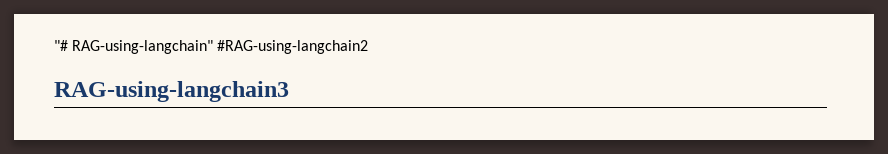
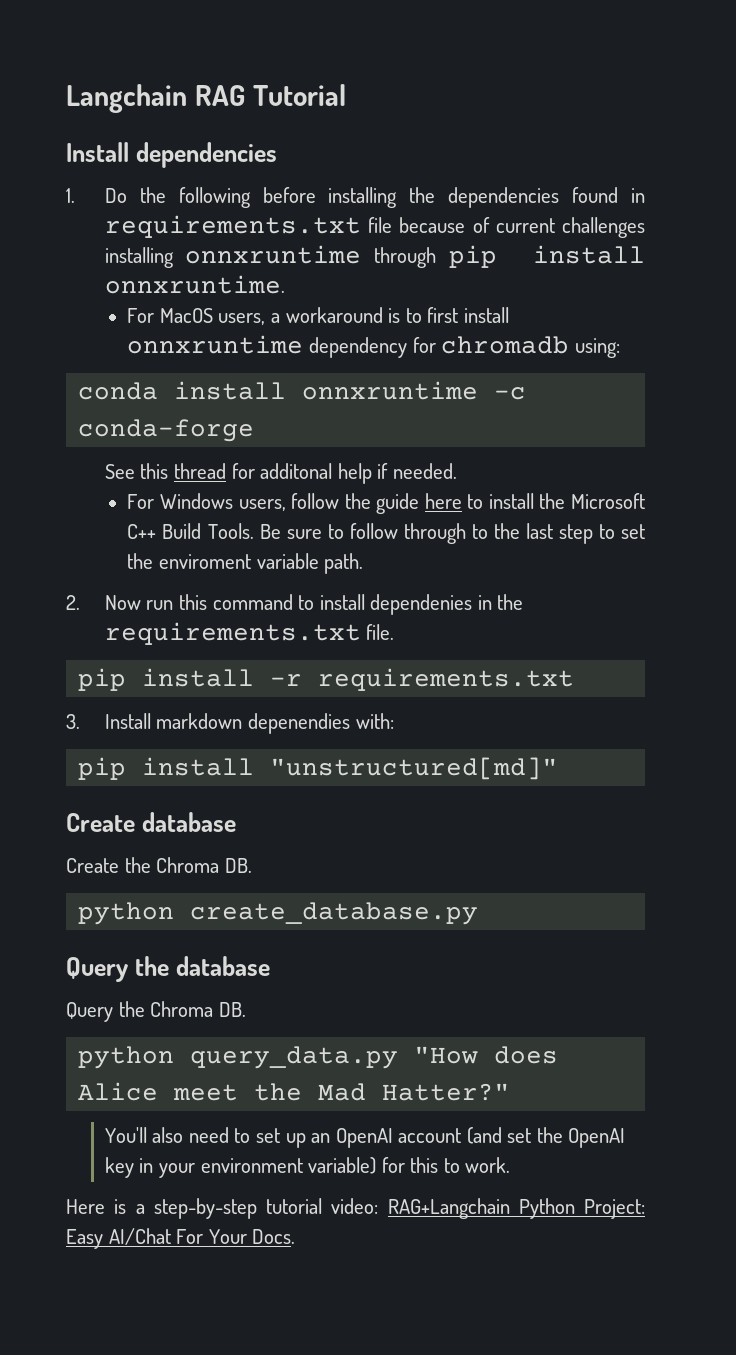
[54,40,369,54] [54,81,289,102] "# RAG-using-langchain" #RAG-using-langchain2 // RAG-using-langchain3 -> [66,84,346,113] [66,142,277,168] [66,187,645,208] [104,215,646,238] [104,245,645,268] [104,275,285,294] [127,307,509,325] [127,335,620,358] [78,381,527,400] [78,419,255,442] [104,463,457,484] [127,493,645,514] [127,523,645,544] [127,553,364,574] [66,594,524,615] [104,622,395,645] [78,668,575,691] [66,713,394,734] [78,757,559,780] [66,812,236,832] [66,857,252,873] [78,902,479,925] [66,956,270,982] [66,1001,246,1022] [78,1046,559,1069] [78,1082,511,1101] [104,1127,626,1148] [104,1157,511,1178] [66,1198,645,1219] [66,1228,296,1249] Langchain RAG Tutorial // Install dependencies // 1. Do the following before installing the dependencies found in requirements.txt file because of current challenges installing onnxruntime through pip install onnxruntime. // For MacOS users, a workaround is to first install onnxruntime dependency for chromadb using: // conda install onnxruntime -c conda-forge // See this thread for additonal help if needed. // For Windows users, follow the guide here to install the Microsoft C++ Build Tools. Be sure to follow through to the last step to set the enviroment variable path. // 2. Now run this command to install dependenies in the requirements.txt file. // pip install -r requirements.txt // 3. Install markdown depenendies with: // pip install "unstructured[md]" // Create database // Create the Chroma DB. // python create_database.py // Query the database // Query the Chroma DB. // python query_data.py "How does Alice meet the Mad Hatter?" // You'll also need to set up an OpenAI account (and set the OpenAI key in your environment variable) for this to work. // Here is a step-by-step tutorial video: RAG+Langchain Python Project: Easy AI/Chat For Your Docs.

